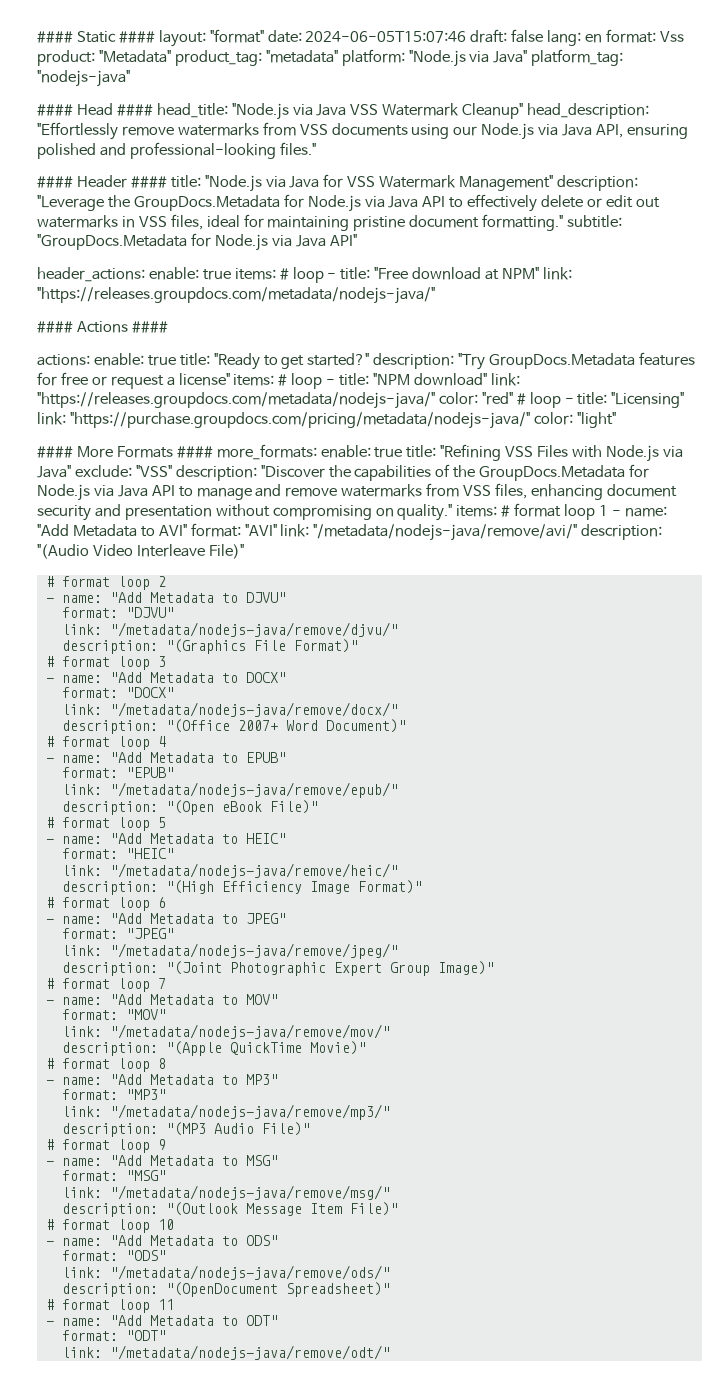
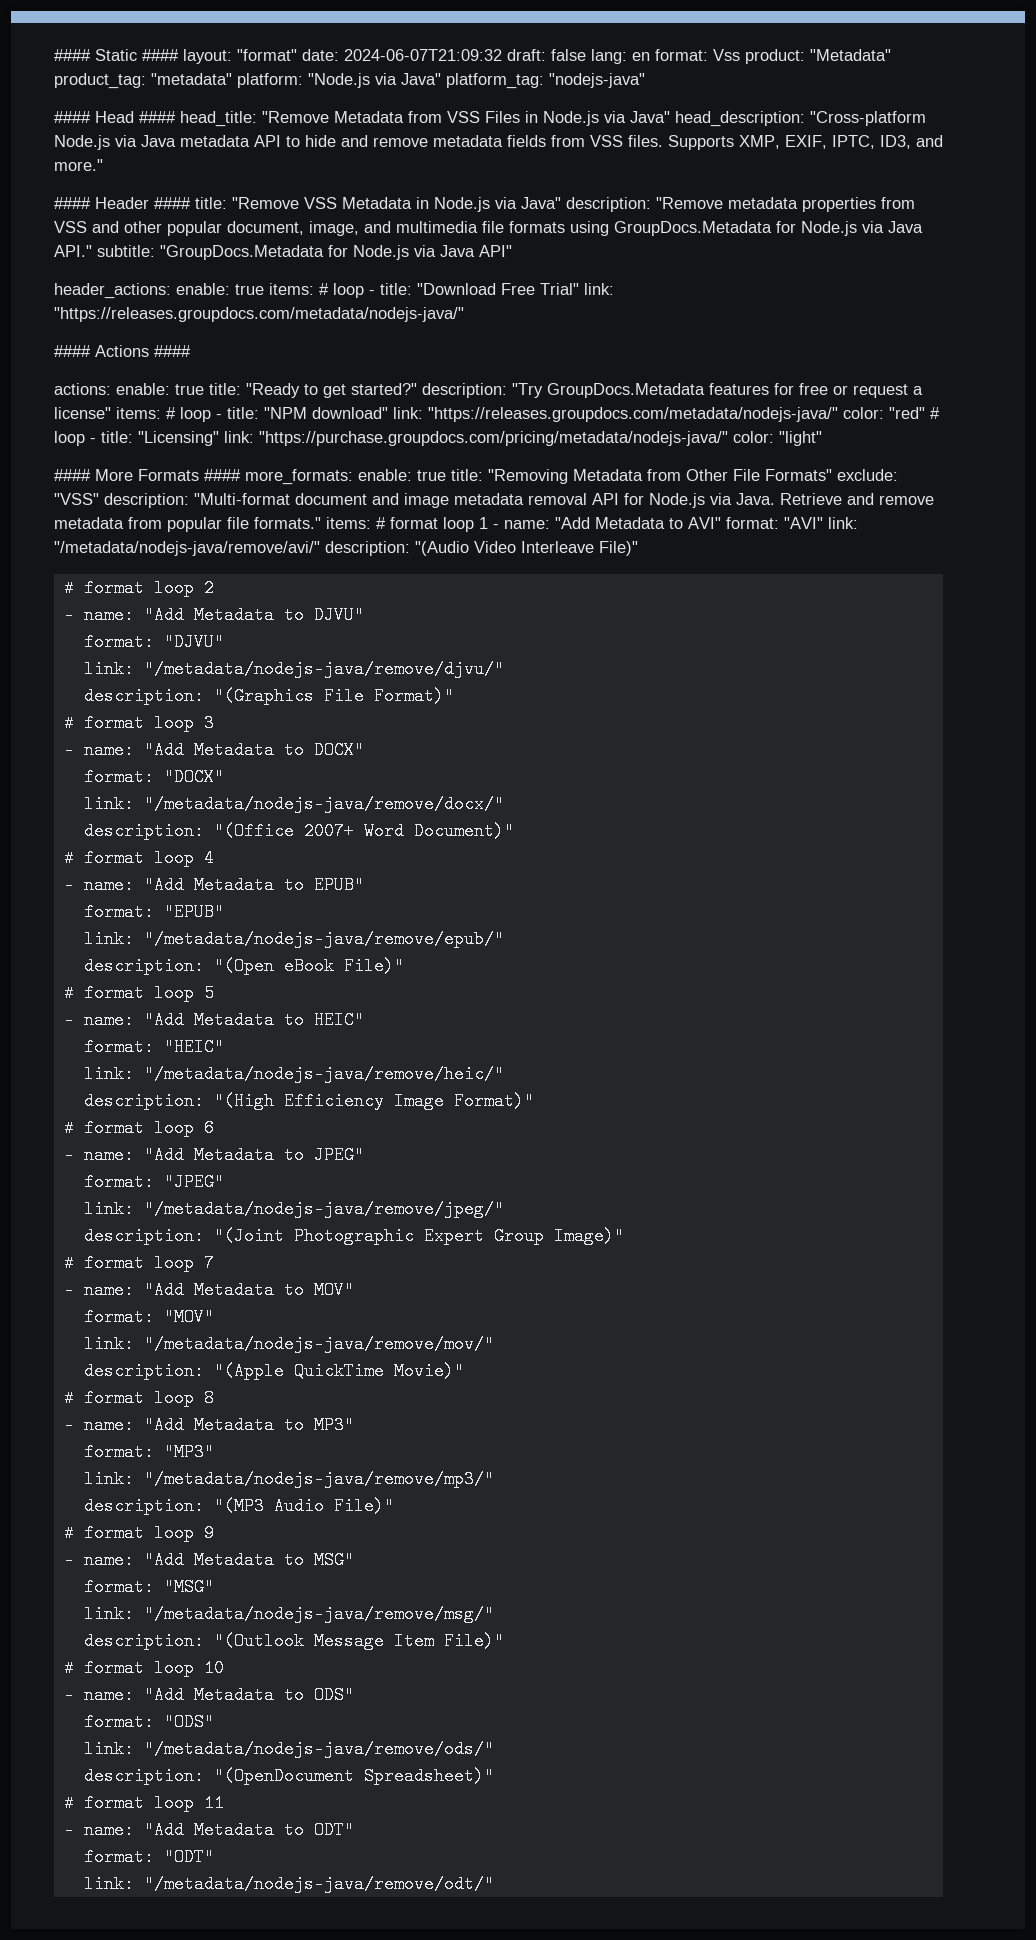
[305,31,467,43] 2024-06-05T15:07:46 -> [344,49,502,61] 2024-06-07T21:09:32
[231,103,650,120] [37,122,688,140] [37,142,316,159] [37,174,639,192] [37,194,660,212] [37,214,564,231] "Node.js via Java VSS Watermark Cleanup" head_description: "Effortlessly remove watermarks from VSS documents using our Node.js via Java API, ensuring polished and professional-looking files." // #### Header #### title: "Node.js via Java for VSS Watermark Management" description: "Leverage the GroupDocs.Metadata for Node.js via Java API to effectively delete or edit out watermarks in VSS files, ideal for maintaining pristine document formatting." -> [262,111,926,127] [54,135,943,150] [54,159,103,171] [54,197,915,212] [54,221,923,236] [54,245,92,257] "Remove Metadata from VSS Files in Node.js via Java" head_description: "Cross-platform Node.js via Java metadata API to hide and remove metadata fields from VSS files. Supports XMP, EXIF, IPTC, ID3, and more." // #### Header #### title: "Remove VSS Metadata in Node.js via Java" description: "Remove metadata properties from VSS and other popular document, image, and multimedia file formats using GroupDocs.Metadata for Node.js via Java API."
[374,267,540,280] "Free download at NPM" -> [417,283,579,295] "Download Free Trial"
[440,444,683,462] [37,464,650,481] [37,483,677,501] [37,504,453,521] "Refining VSS Files with Node.js via Java" exclude: "VSS" description: "Discover the capabilities of the GroupDocs.Metadata for Node.js via Java API to manage and remove watermarks from VSS files, enhancing document security and presentation without compromising on quality." -> [488,469,898,484] [54,493,934,508] [54,517,321,532] "Removing Metadata from Other File Formats" exclude: "VSS" description: "Multi-format document and image metadata removal API for Node.js via Java. Retrieve and remove metadata from popular file formats."

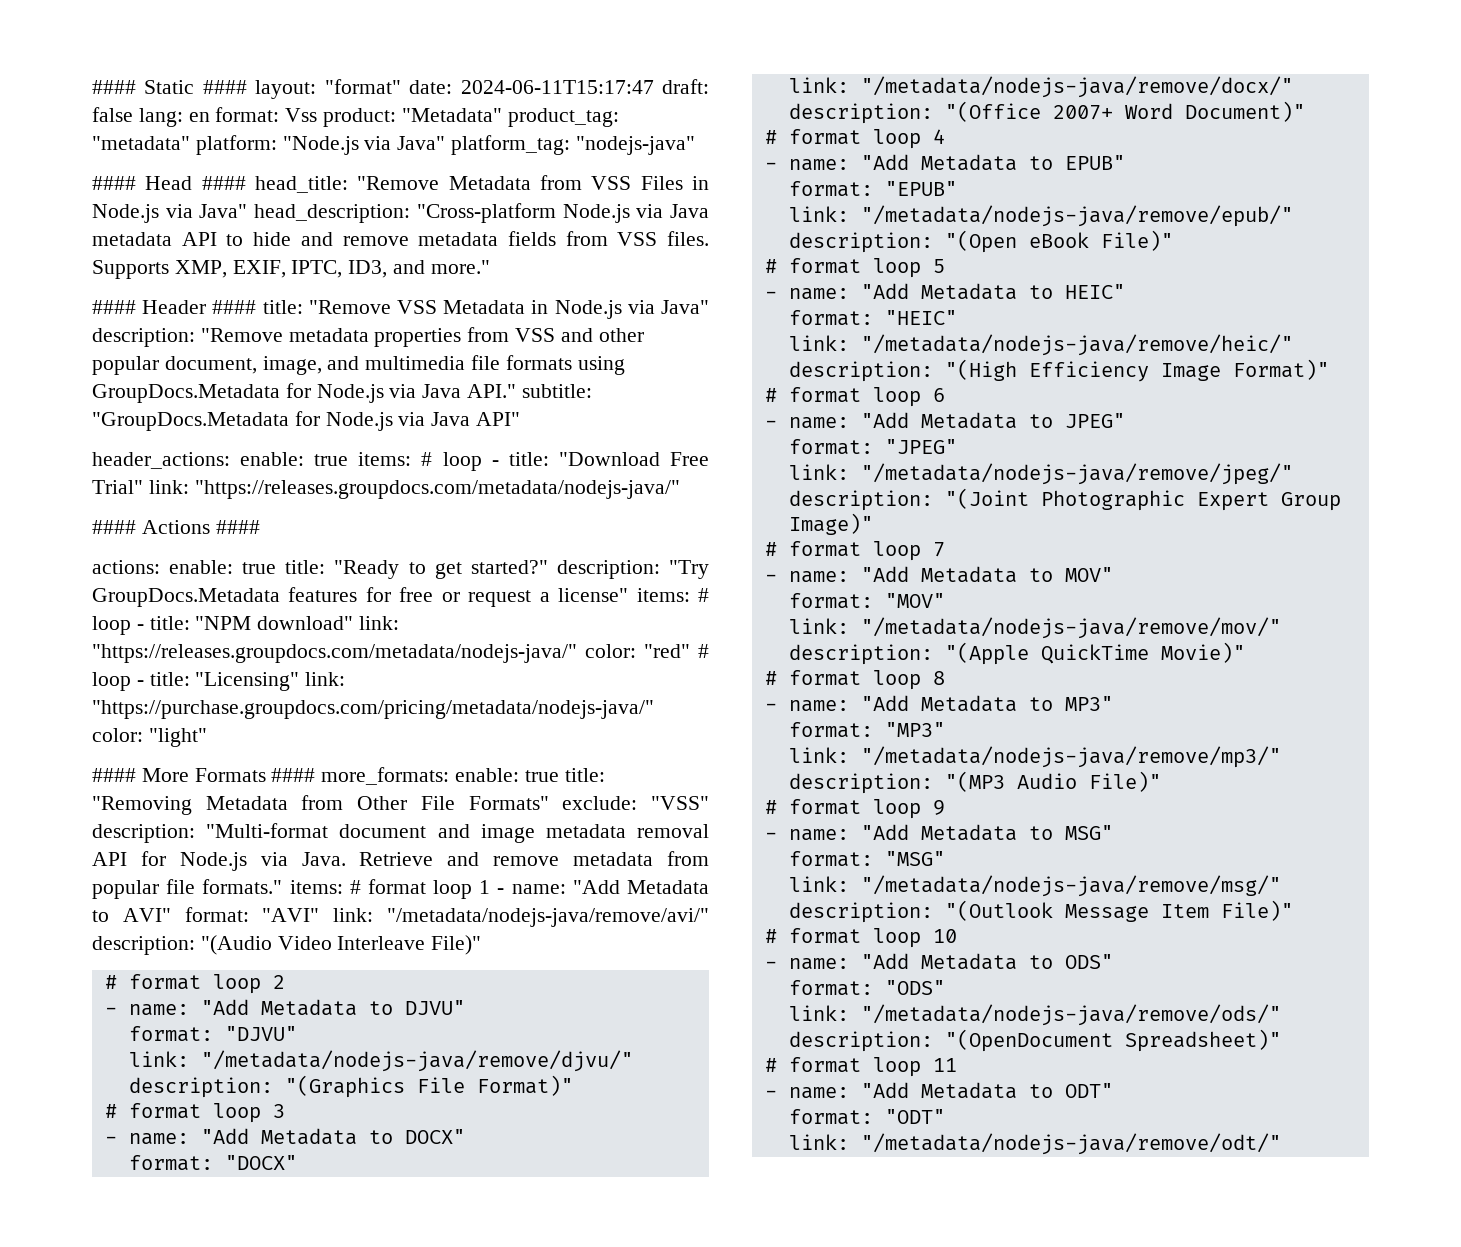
[344,49,502,61] 2024-06-07T21:09:32 -> [460,80,654,94] 2024-06-11T15:17:47

